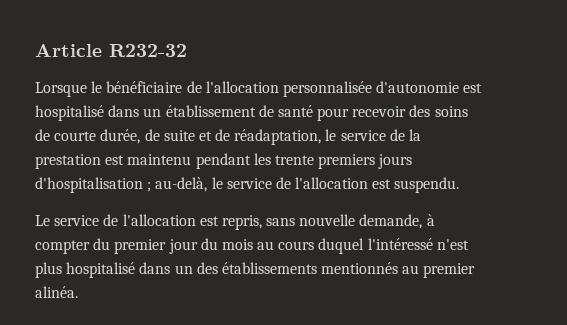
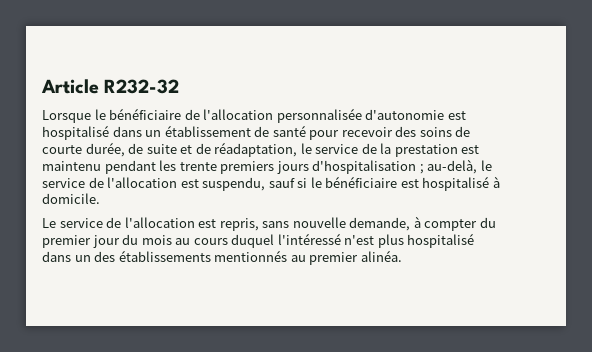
[394,177,460,193] suspendu. -> [202,176,500,191] [42,193,100,204] suspendu, sauf si le bénéficiaire est hospitalisé à domicile.

